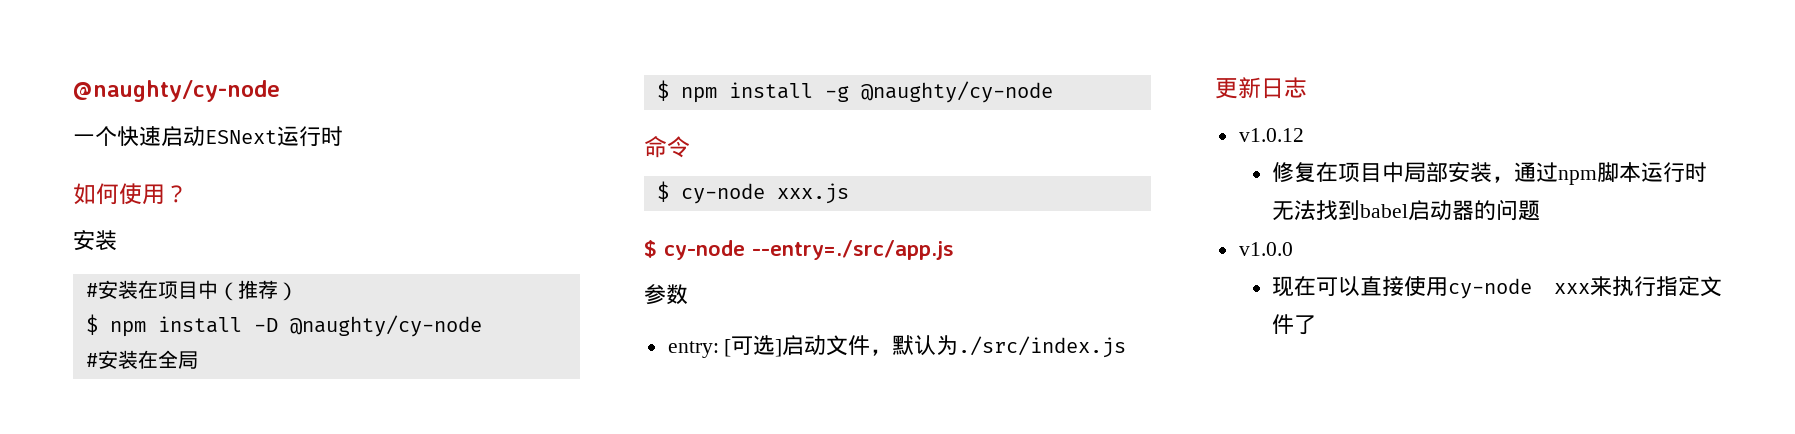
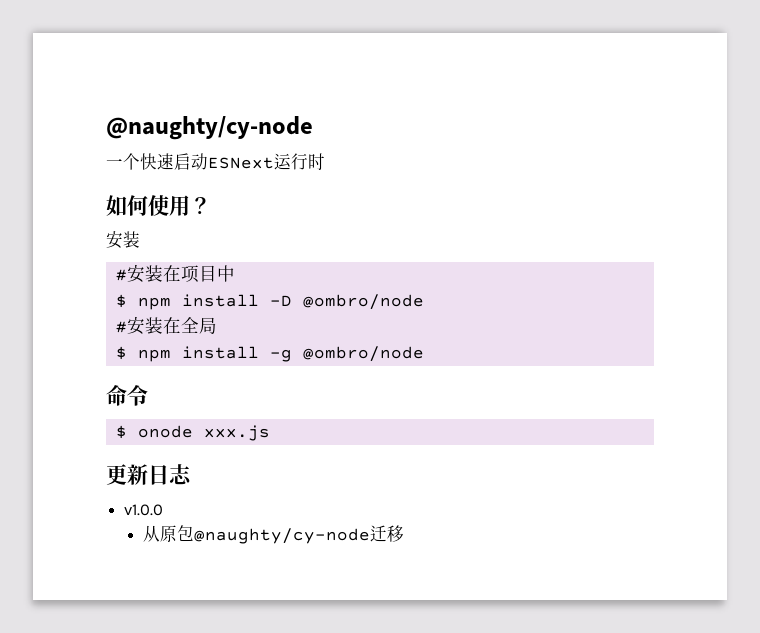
[217,280,298,301] （推荐） -> (235, 273) none
[289,315,482,337] @naughty/cy-node -> [302,294,424,310] @ombro/node
[860,81,1053,103] @naughty/cy-node -> [302,346,424,362] @ombro/node
[680,183,765,204] cy-node -> [137,425,193,438] onode
[644,240,954,260] [644,284,688,305] [667,335,1127,358] [1215,77,1307,99] [1238,128,1304,142] [1272,162,1708,185] [1272,199,1541,221] [1238,242,1293,256] [1272,276,1722,299] [1272,314,1317,335] $ cy-node --entry=./src/app.js // 参数 // entry: [可选]启动文件，默认为./src/index.js // 更新日志 // v1.0.12 // 修复在项目中局部安装，通过npm脚本运行时无法找到babel启动器的问题 // v1.0.0 // 现在可以直接使用cy-node xxx来执行指定文件了 -> [106,464,192,485] [124,504,164,516] [143,525,405,544] 更新日志 // v1.0.0 // 从原包@naughty/cy-node迁移

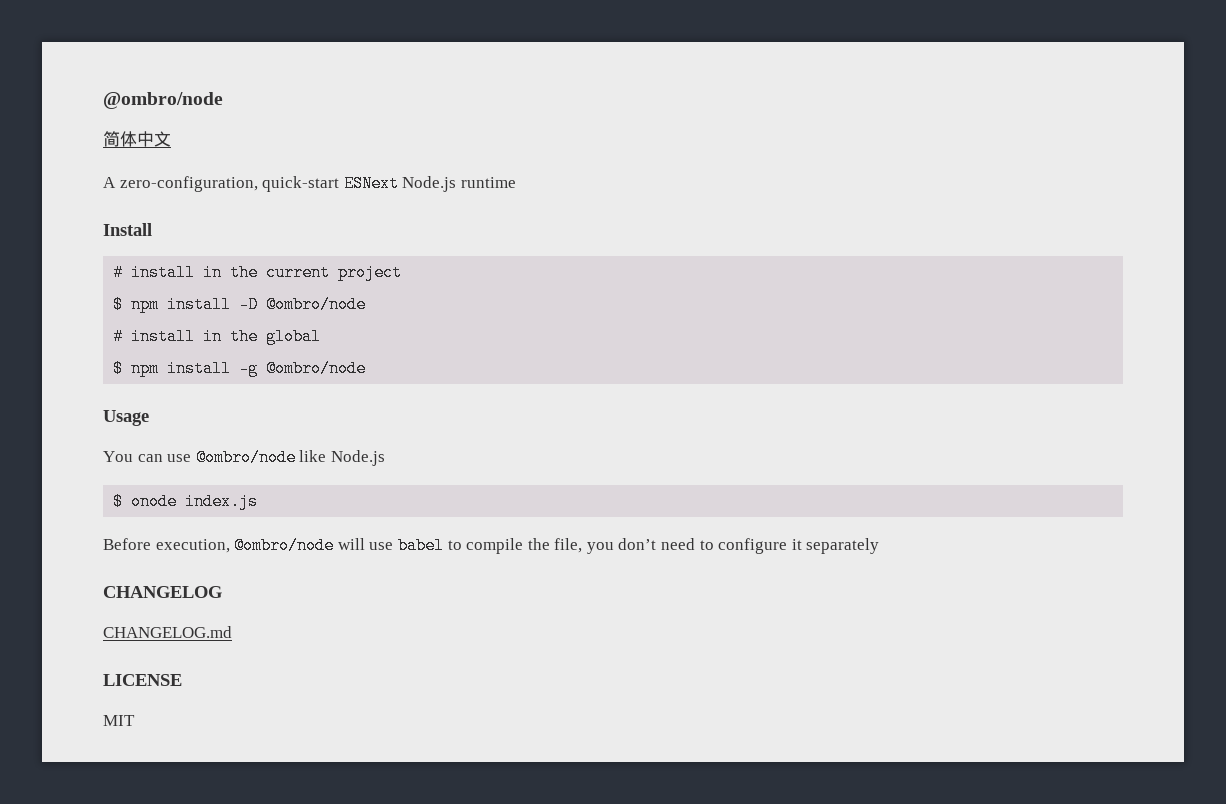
[106,116,313,140] [106,153,325,170] [106,195,211,216] [106,231,140,249] [115,264,235,283] @naughty/cy-node // 一个快速启动ESNext运行时 // 如何使用？ // 安装 // #安装在项目中 -> [103,92,223,109] [103,131,171,147] [103,175,516,192] [103,223,152,236] [113,264,403,281] @ombro/node // 简体中文 // A zero-configuration, quick-start ESNext Node.js runtime // Install // # install in the current project
[126,316,217,335] 安装在全局 -> [131,328,322,345] install in the global
[106,385,148,406] [115,425,270,441] [106,464,192,485] [124,504,164,516] [143,525,405,544] 命令 // $ onode xxx.js // 更新日志 // v1.0.0 // 从原包@naughty/cy-node迁移 -> [103,410,149,426] [103,449,385,466] [113,493,259,510] [103,537,880,554] [103,586,222,598] [103,626,232,638] [103,674,182,686] [103,715,135,726] Usage // You can use @ombro/node like Node.js // $ onode index.js // Before execution, @ombro/node will use babel to compile the file, you don’t need to configure it separately // CHANGELOG // CHANGELOG.md // LICENSE // MIT

